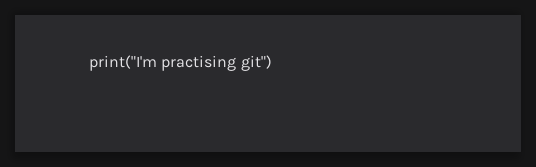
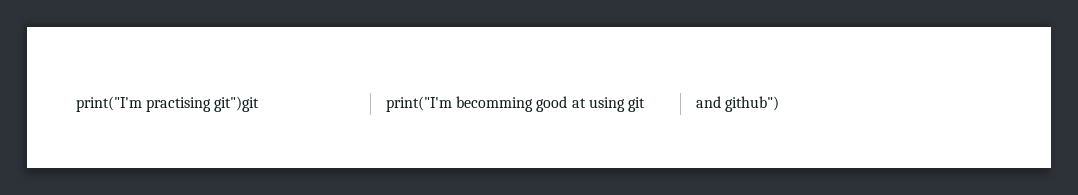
[240,55,272,71] git") -> [214,96,260,112] [386,96,780,112] git")git // print("I'm becomming good at using git and github")

